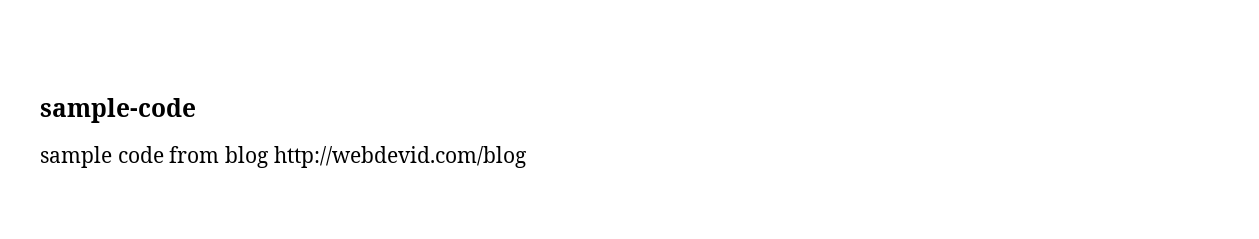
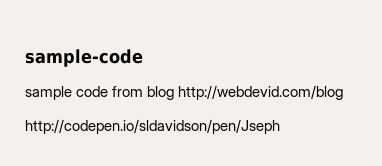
(527, 157) none -> [25,119,280,134] // http://codepen.io/sldavidson/pen/Jseph

